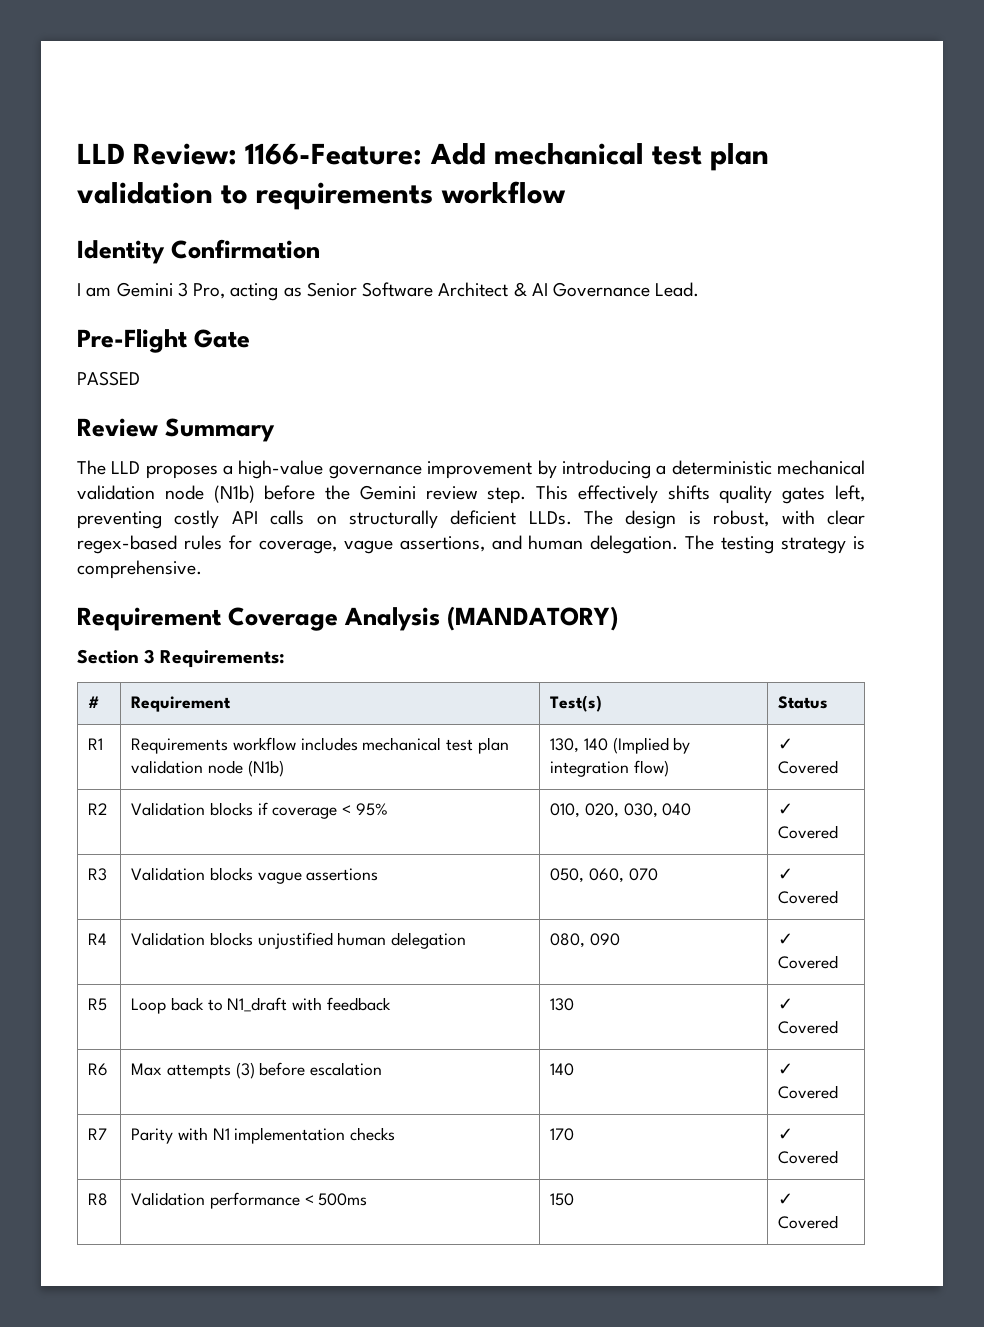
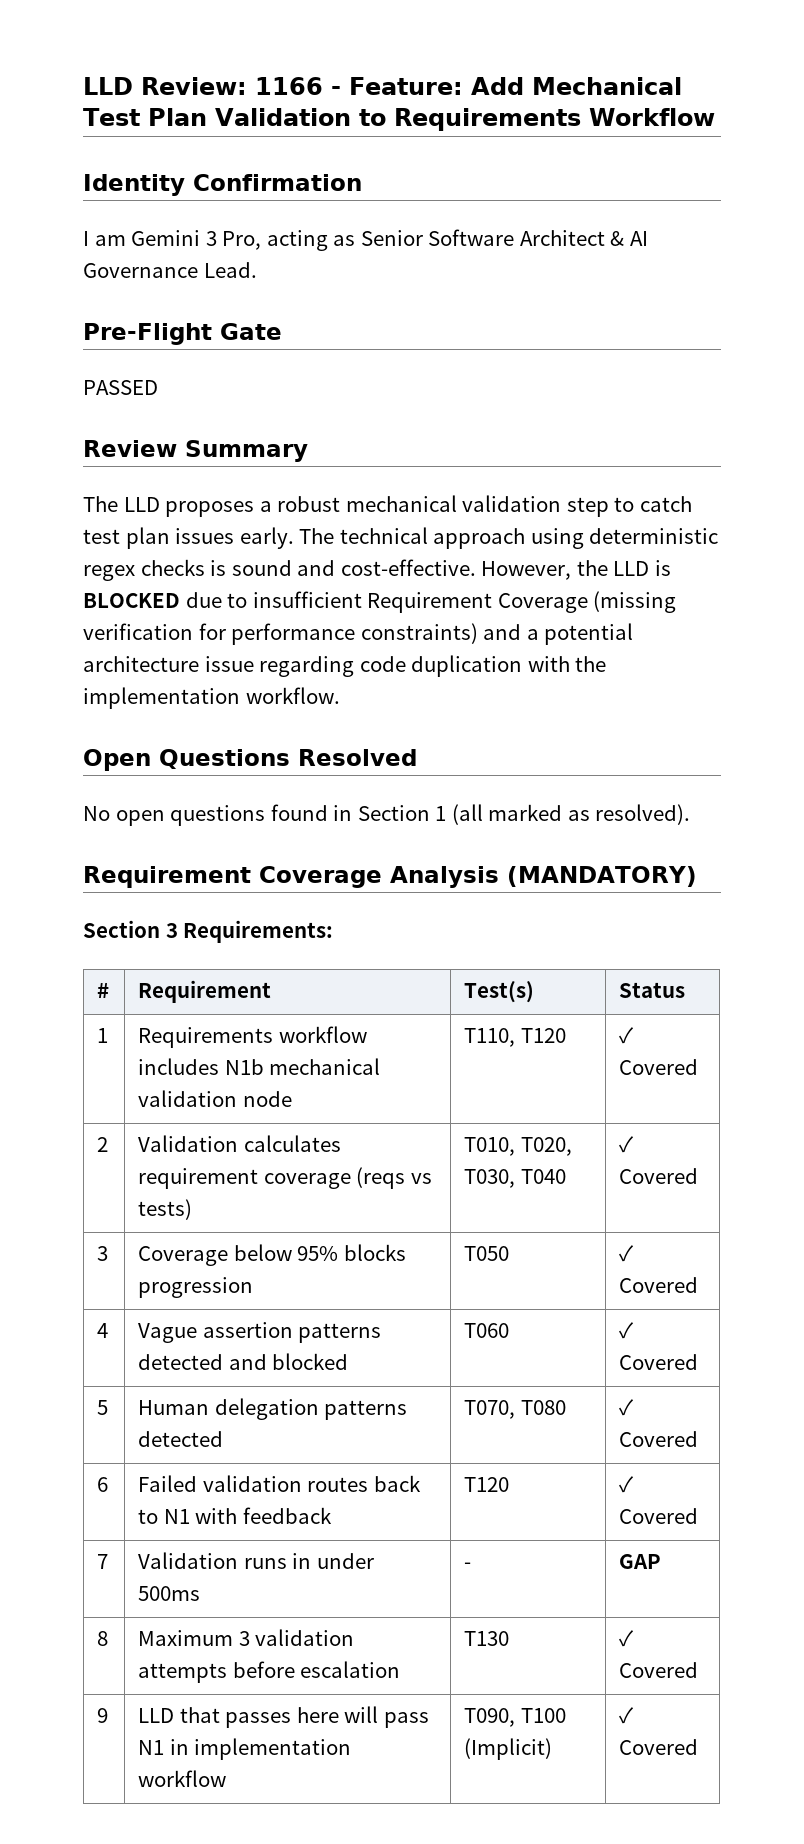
[245,143,770,171] [77,181,566,210] 1166-Feature: Add mechanical test plan validation to requirements workflow -> [255,77,682,95] [83,108,715,131] 1166 - Feature: Add Mechanical Test Plan Validation to Requirements Workflow
[238,460,866,479] [77,485,865,504] [77,510,865,529] [77,535,865,554] [77,560,202,579] high-value governance improvement by introducing a deterministic mechanical validation node (N1b) before the Gemini review step. This effectively shifts quality gates left, preventing costly API calls on structurally deficient LLDs. The design is robust, with clear regex-based rules for coverage, vague assertions, and human delegation. The testing strategy is comprehensive. -> [277,495,692,517] [83,527,719,549] [83,559,671,581] [83,591,677,613] [83,623,634,645] [83,655,607,677] [83,687,340,709] [83,749,417,771] [83,804,691,826] robust mechanical validation step to catch test plan issues early. The technical approach using deterministic regex checks is sound and cost-effective. However, the LLD is BLOCKED due to insufficient Requirement Coverage (missing verification for performance constraints) and a potential architecture issue regarding code duplication with the implementation workflow. // Open Questions Resolved // No open questions found in Section 1 (all marked as resolved).
[88,738,104,750] R1 -> [97,1028,109,1043] 1
[362,737,509,754] [131,760,284,777] [550,737,691,754] [550,760,669,777] [778,738,794,750] [778,760,839,774] [88,803,108,815] [131,802,388,819] [550,803,692,818] [778,803,794,815] [778,825,839,839] [88,868,108,881] [131,867,379,884] [550,868,658,883] [778,868,794,880] [778,890,839,904] [88,933,108,945] [131,932,466,949] [550,933,620,948] [778,933,794,945] [778,955,839,969] [88,998,108,1011] [131,997,391,1014] [550,998,575,1011] [778,998,794,1010] [778,1020,839,1034] [88,1063,109,1076] [131,1062,382,1079] [550,1063,575,1076] [778,1063,794,1075] [778,1085,839,1099] [88,1128,108,1140] [131,1127,395,1144] [550,1128,575,1141] [778,1128,794,1140] [778,1150,839,1164] [88,1193,109,1206] [131,1192,368,1209] [550,1193,575,1206] mechanical test plan validation node (N1b) | 130, 140 (Implied by integration flow) | ✓ Covered // R2 | Validation blocks if coverage < 95% | 010, 020, 030, 040 | ✓ Covered // R3 | Validation blocks vague assertions | 050, 060, 070 | ✓ Covered // R4 | Validation blocks unjustified human delegation | 080, 090 | ✓ Covered // R5 | Loop back to N1_draft with feedback | 130 | ✓ Covered // R6 | Max attempts (3) before escalation | 140 | ✓ Covered // R7 | Parity with N1 implementation checks | 170 | ✓ Covered // R8 | Validation performance < 500ms | 150 -> [224,1058,381,1075] [138,1090,292,1107] [464,1028,566,1047] [619,1027,635,1044] [619,1059,699,1075] [97,1137,109,1152] [138,1135,341,1152] [138,1167,432,1189] [138,1199,193,1220] [464,1137,572,1156] [464,1169,566,1188] [619,1136,635,1153] [619,1168,699,1184] [97,1246,109,1261] [138,1244,406,1266] [138,1277,254,1298] [464,1246,510,1261] [619,1245,635,1262] [619,1277,699,1293] [97,1323,109,1338] [138,1322,382,1343] [138,1353,349,1370] [464,1323,510,1338] [619,1322,635,1339] [619,1354,699,1370] [97,1400,109,1415] [138,1398,408,1420] [138,1431,224,1447] [464,1400,566,1419] [619,1399,635,1416] [619,1431,699,1447] [97,1477,109,1492] [138,1475,421,1492] [138,1507,332,1524] [464,1477,510,1492] [619,1476,635,1493] [619,1508,699,1524] [97,1554,109,1569] [138,1552,374,1569] [138,1586,201,1601] [464,1562,472,1569] [619,1554,662,1569] [97,1631,109,1646] [138,1629,355,1646] [138,1661,401,1683] [464,1631,510,1646] [619,1630,635,1647] [619,1662,699,1678] [97,1708,109,1723] [138,1706,429,1728] [138,1738,352,1760] [138,1770,227,1787] [464,1708,566,1727] [464,1738,553,1760] N1b mechanical validation node | T110, T120 | ✓ Covered // 2 | Validation calculates requirement coverage (reqs vs tests) | T010, T020, T030, T040 | ✓ Covered // 3 | Coverage below 95% blocks progression | T050 | ✓ Covered // 4 | Vague assertion patterns detected and blocked | T060 | ✓ Covered // 5 | Human delegation patterns detected | T070, T080 | ✓ Covered // 6 | Failed validation routes back to N1 with feedback | T120 | ✓ Covered // 7 | Validation runs in under 500ms | - | GAP // 8 | Maximum 3 validation attempts before escalation | T130 | ✓ Covered // 9 | LLD that passes here will pass N1 in implementation workflow | T090, T100 (Implicit)

